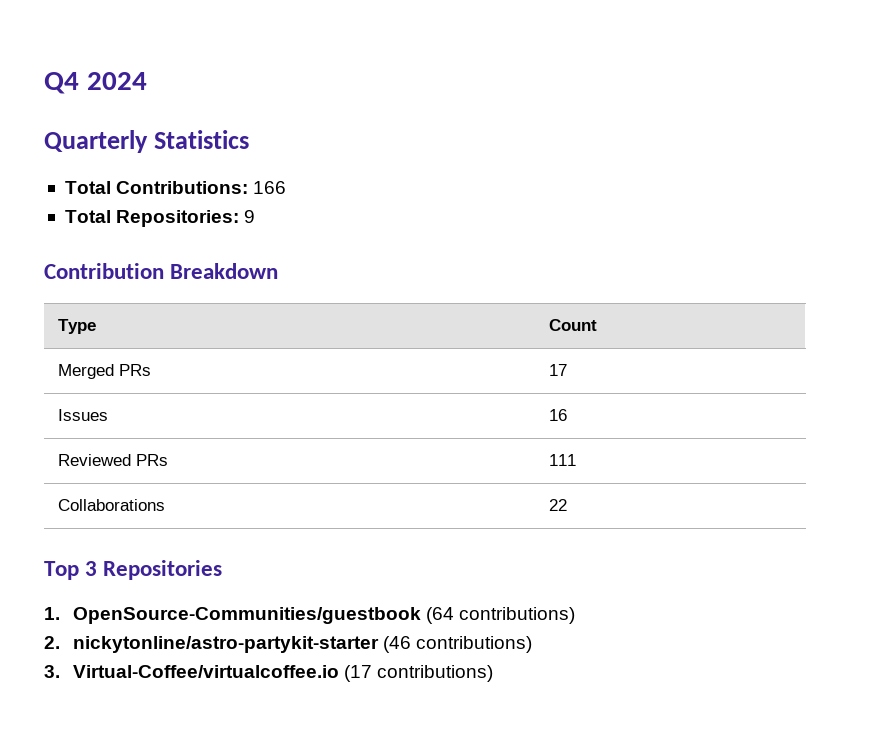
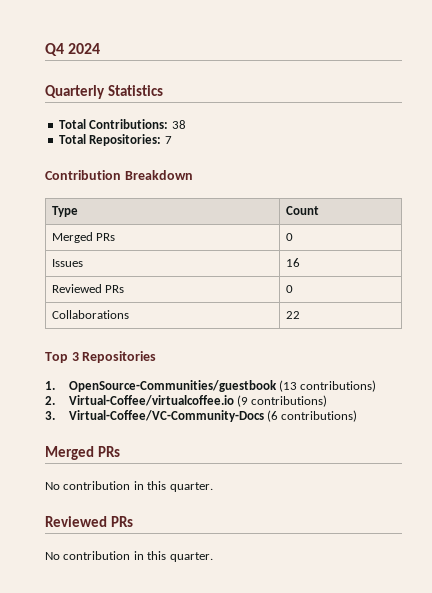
[253,181,287,194] 166 -> [171,120,186,129] 38
[244,210,256,223] 9 -> [164,136,172,144] 7
[548,364,567,376] 17 -> [285,233,293,241] 0
[548,454,576,466] 111 -> [285,285,293,293] 0
[426,607,576,624] [44,636,533,653] [44,665,494,682] (64 contributions) // 2. nickytonline/astro-partykit-starter (46 contributions) // 3. Virtual-Coffee/virtualcoffee.io (17 contributions) -> [278,380,377,392] [45,395,328,407] [45,410,358,422] [45,446,120,460] [45,481,213,492] [45,516,133,527] [45,551,213,562] (13 contributions) // 2. Virtual-Coffee/virtualcoffee.io (9 contributions) // 3. Virtual-Coffee/VC-Community-Docs (6 contributions) // Merged PRs // No contribution in this quarter. // Reviewed PRs // No contribution in this quarter.

